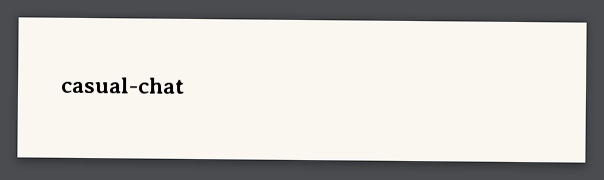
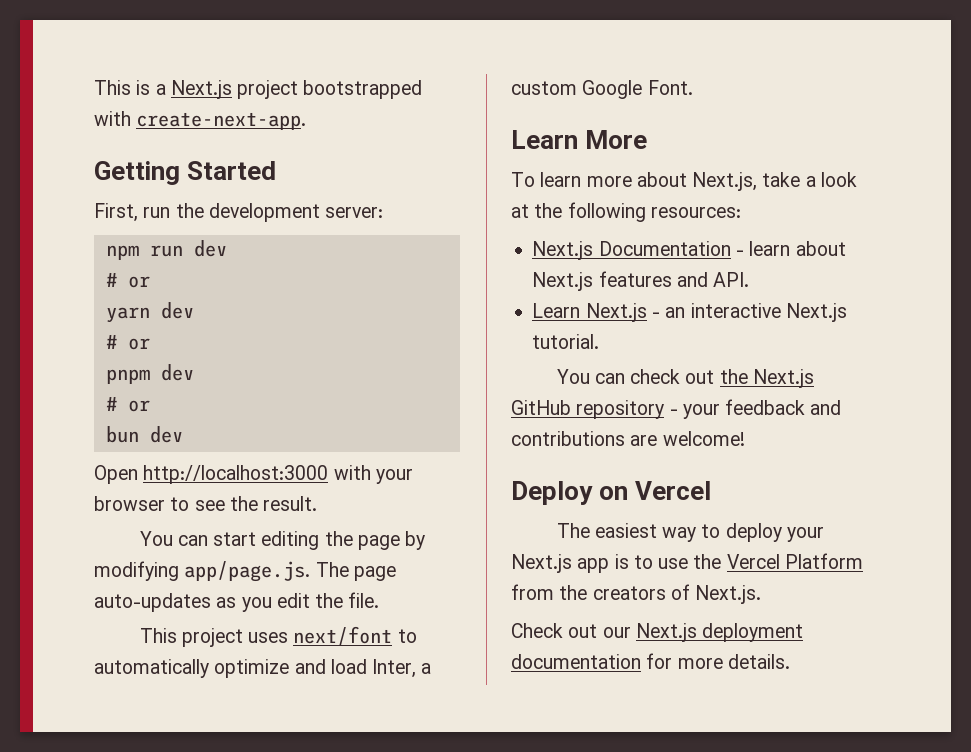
[60,76,185,94] casual-chat -> [94,80,423,99] [94,111,307,130] [94,161,277,185] [94,203,384,222] [105,240,227,260] [105,273,150,288] [105,302,194,323] [105,335,150,350] [105,364,194,384] [105,397,150,412] [105,426,183,443] [94,465,413,484] [94,496,318,511] [139,531,426,550] [94,561,396,582] [94,592,380,612] [139,626,417,647] [94,659,432,678] [511,80,693,99] [511,130,648,149] [511,172,857,191] [511,202,741,222] [532,241,846,260] [532,271,750,291] [532,303,847,322] [532,334,600,349] [556,369,814,388] [511,399,842,419] [511,431,745,446] [511,481,712,505] [556,523,824,542] [511,553,863,573] [511,584,762,604] [511,623,804,642] [511,653,790,669] This is a Next.js project bootstrapped with create-next-app. // Getting Started // First, run the development server: // npm run dev // # or // yarn dev // # or // pnpm dev // # or // bun dev // Open http://localhost:3000 with your browser to see the result. // You can start editing the page by modifying app/page.js. The page auto-updates as you edit the file. // This project uses next/font to automatically optimize and load Inter, a custom Google Font. // Learn More // To learn more about Next.js, take a look at the following resources: // Next.js Documentation - learn about Next.js features and API. // Learn Next.js - an interactive Next.js tutorial. // You can check out the Next.js GitHub repository - your feedback and contributions are welcome! // Deploy on Vercel // The easiest way to deploy your Next.js app is to use the Vercel Platform from the creators of Next.js. // Check out our Next.js deployment documentation for more details.

